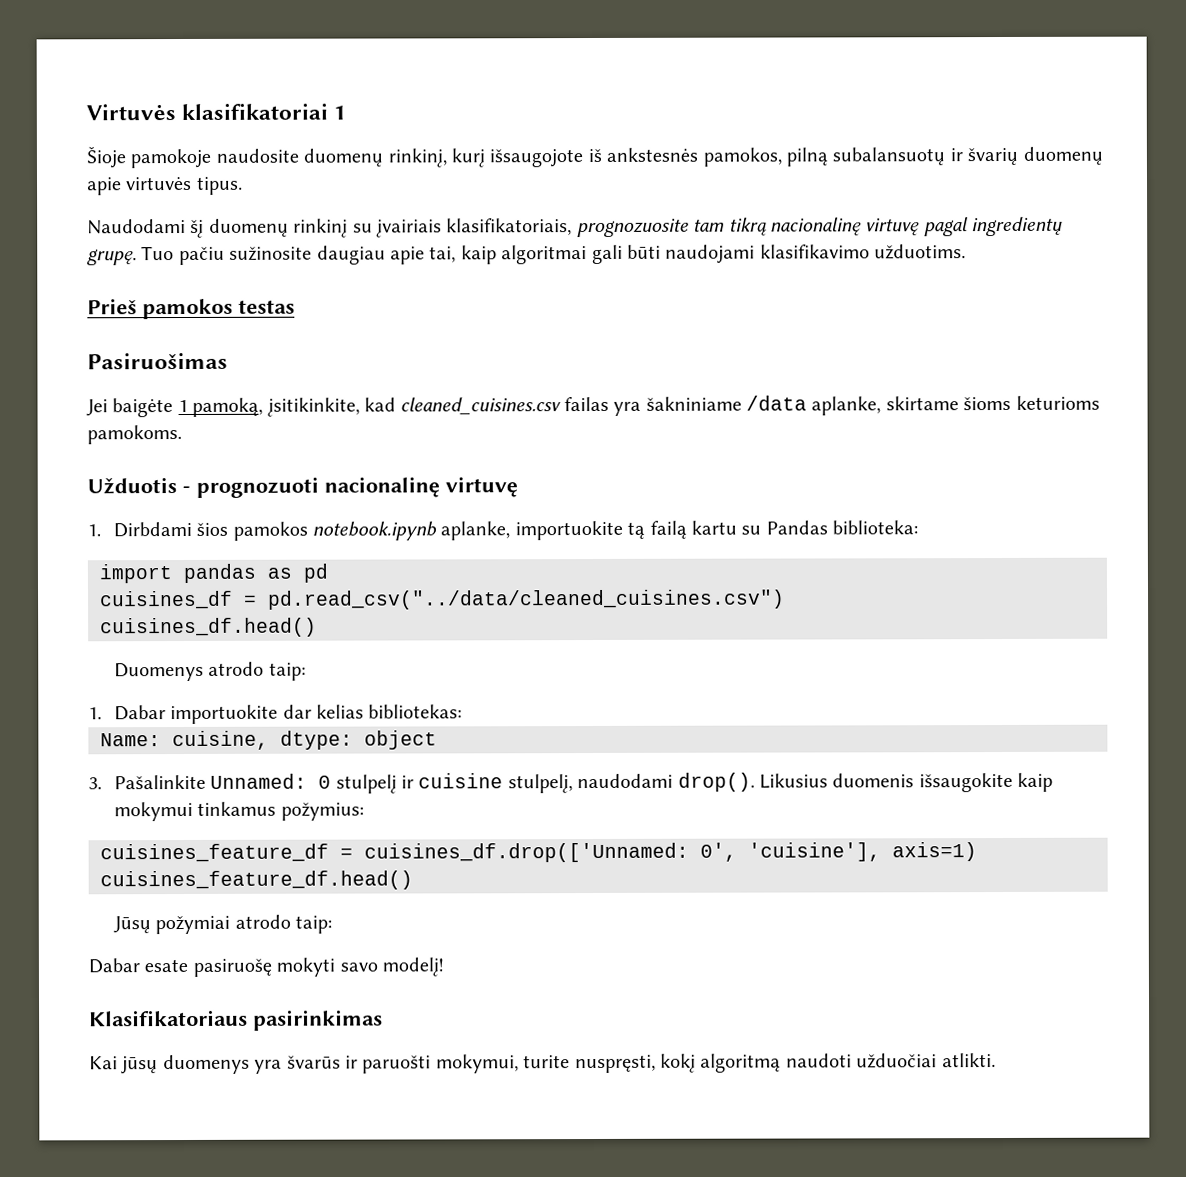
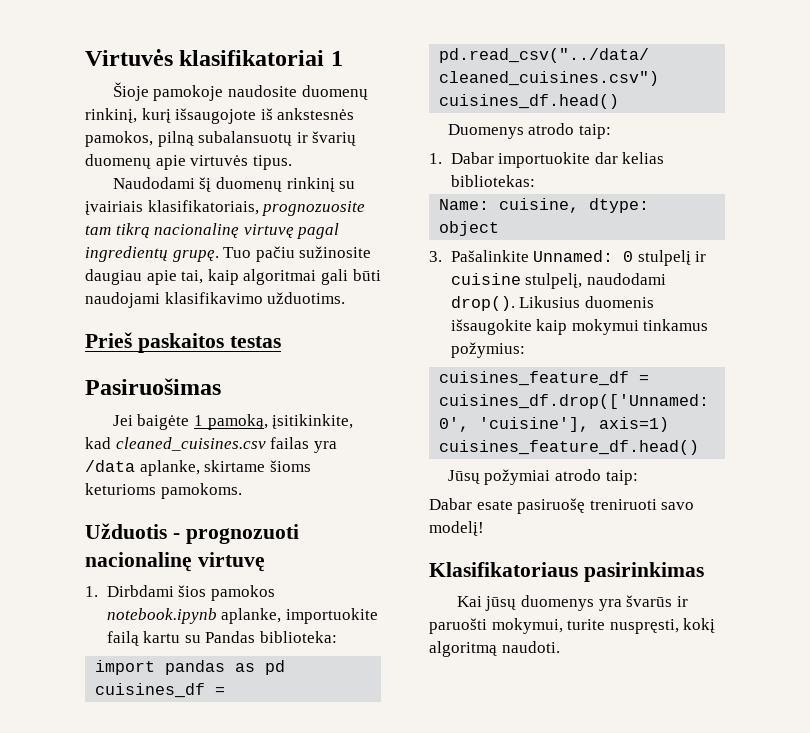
[142,298,233,320] pamokos -> [137,333,224,353] paskaitos
[645,396,742,411] šakniniame -> (337, 447) none
[627,521,646,539] tą -> (378, 616) none
[276,957,336,977] mokyti -> [589,499,657,510] treniruoti
[785,1053,996,1069] naudoti užduočiai atlikti. -> [501,641,560,653] naudoti.

